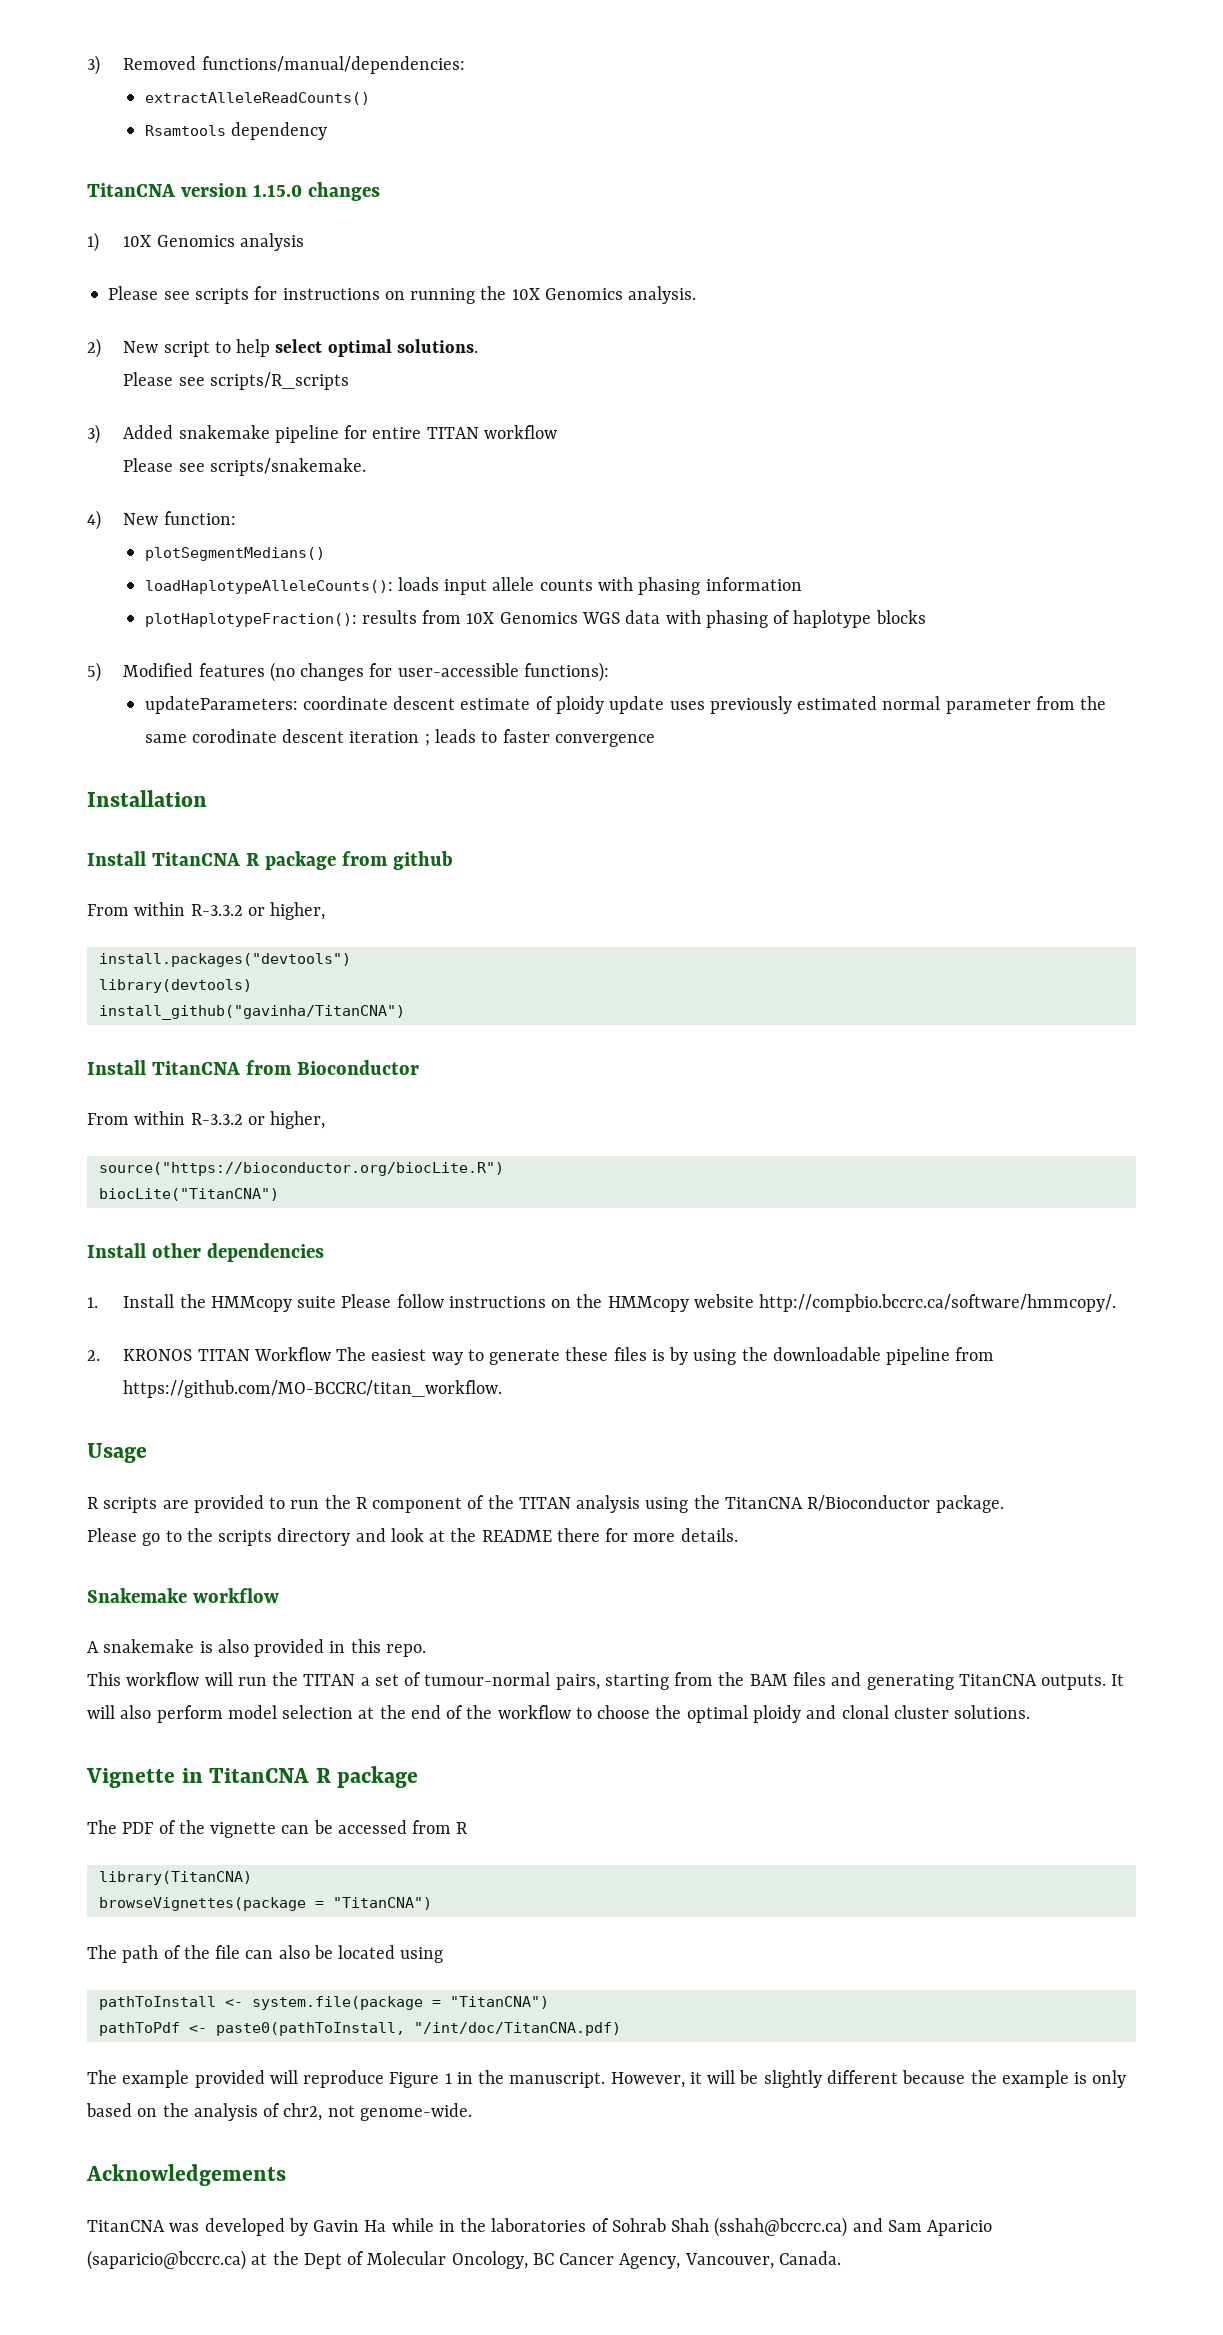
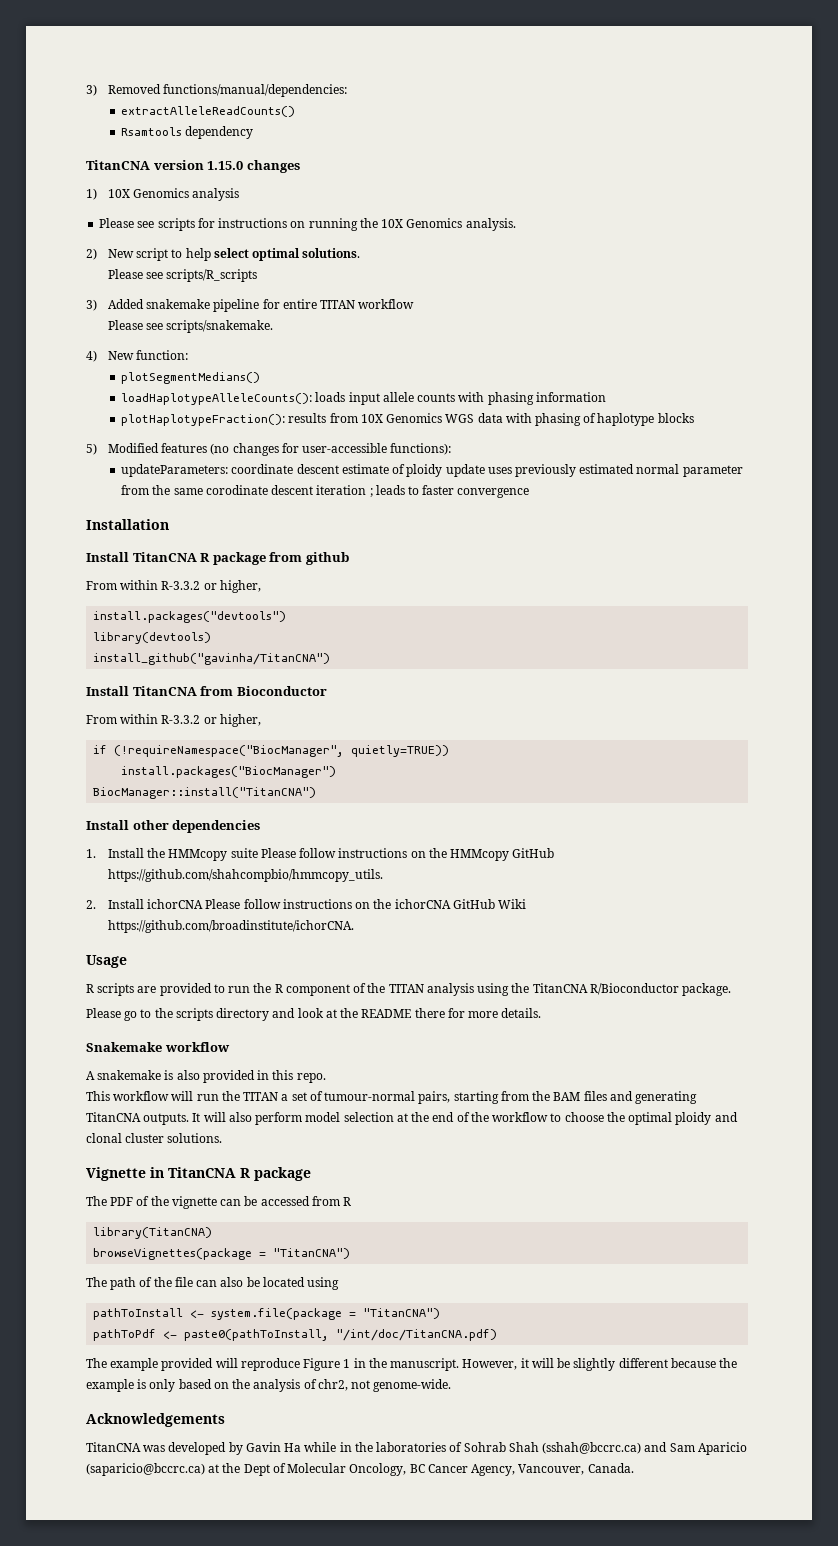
[98,1162,504,1176] [98,1188,279,1201] source("https://bioconductor.org/biocLite.R") // biocLite("TitanCNA") -> [93,745,450,757] [121,766,337,778] [93,787,317,799] if (!requireNamespace("BiocManager", quietly=TRUE)) // install.packages("BiocManager") // BiocManager::install("TitanCNA")
[693,1294,1117,1312] website http://compbio.bccrc.ca/software/hmmcopy/. -> [512,848,555,858] [107,869,383,882] GitHub https://github.com/shahcompbio/hmmcopy_utils.
[123,1347,995,1365] [123,1380,503,1398] KRONOS TITAN Workflow The easiest way to generate these files is by using the downloadable pipeline from https://github.com/MO-BCCRC/titan_workflow. -> [107,899,527,909] [107,920,354,933] Install ichorCNA Please follow instructions on the ichorCNA GitHub Wiki https://github.com/broadinstitute/ichorCNA.

